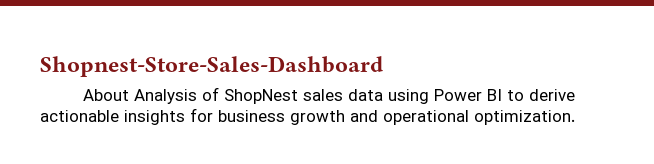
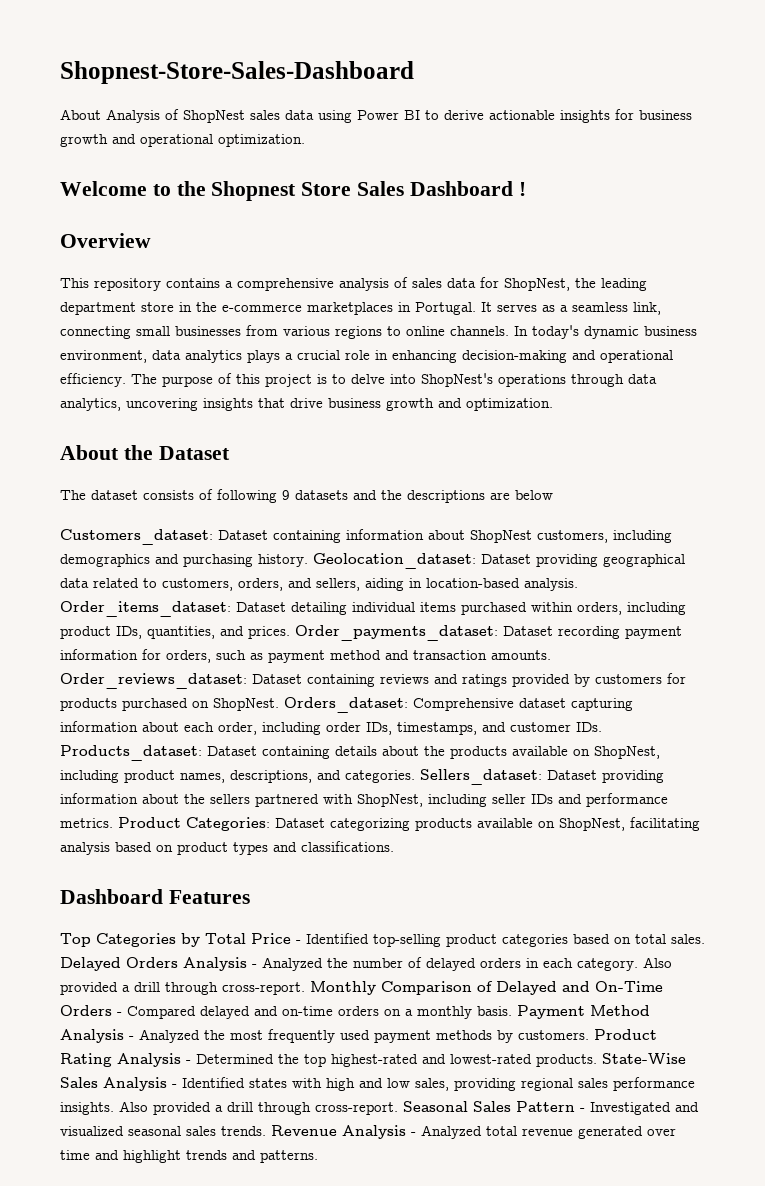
(575, 117) none -> [60,181,526,201] [60,233,151,248] [60,277,647,291] [60,302,661,315] [60,325,697,339] [60,350,673,363] [60,373,657,387] [60,398,553,411] [60,445,230,460] [60,489,553,503] [60,529,672,545] [60,553,685,569] [60,578,578,591] [60,601,686,617] [60,625,682,641] [60,649,551,663] [60,673,686,689] [60,697,633,713] [60,721,602,735] [60,745,660,761] [60,769,664,785] [60,793,668,807] [60,817,700,831] [60,841,394,855] [60,889,250,904] [60,933,705,947] [60,957,672,971] [60,981,663,995] [60,1005,650,1019] [60,1029,657,1043] [60,1053,686,1067] [60,1077,695,1091] [60,1101,699,1115] [60,1125,676,1139] [60,1150,318,1163] // Welcome to the Shopnest Store Sales Dashboard ! // Overview // This repository contains a comprehensive analysis of sales data for ShopNest, the leading department store in the e-commerce marketplaces in Portugal. It serves as a seamless link, connecting small businesses from various regions to online channels. In today's dynamic business environment, data analytics plays a crucial role in enhancing decision-making and operational efficiency. The purpose of this project is to delve into ShopNest's operations through data analytics, uncovering insights that drive business growth and optimization. // About the Dataset // The dataset consists of following 9 datasets and the descriptions are below // Customers_dataset: Dataset containing information about ShopNest customers, including demographics and purchasing history. Geolocation_dataset: Dataset providing geographical data related to customers, orders, and sellers, aiding in location-based analysis. Order_items_dataset: Dataset detailing individual items purchased within orders, including product IDs, quantities, and prices. Order_payments_dataset: Dataset recording payment information for orders, such as payment method and transaction amounts. Order_reviews_dataset: Dataset containing reviews and ratings provided by customers for products purchased on ShopNest. Orders_dataset: Comprehensive dataset capturing information about each order, including order IDs, timestamps, and customer IDs. Products_dataset: Dataset containing details about the products available on ShopNest, including product names, descriptions, and categories. Sellers_dataset: Dataset providing information about the sellers partnered with ShopNest, including seller IDs and performance metrics. Product Categories: Dataset categorizing products available on ShopNest, facilitating analysis based on product types and classifications. // Dashboard Features // Top Categories by Total Price - Identified top-selling product categories based on total sales. Delayed Orders Analysis - Analyzed the number of delayed orders in each category. Also provided a drill through cross-report. Monthly Comparison of Delayed and On-Time Orders - Compared delayed and on-time orders on a monthly basis. Payment Method Analysis - Analyzed the most frequently used payment methods by customers. Product Rating Analysis - Determined the top highest-rated and lowest-rated products. State-Wise Sales Analysis - Identified states with high and low sales, providing regional sales performance insights. Also provided a drill through cross-report. Seasonal Sales Pattern - Investigated and visualized seasonal sales trends. Revenue Analysis - Analyzed total revenue generated over time and highlight trends and patterns.

